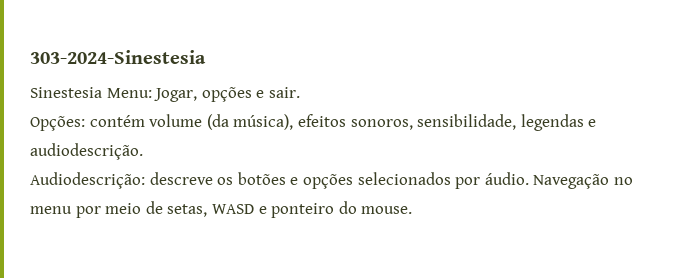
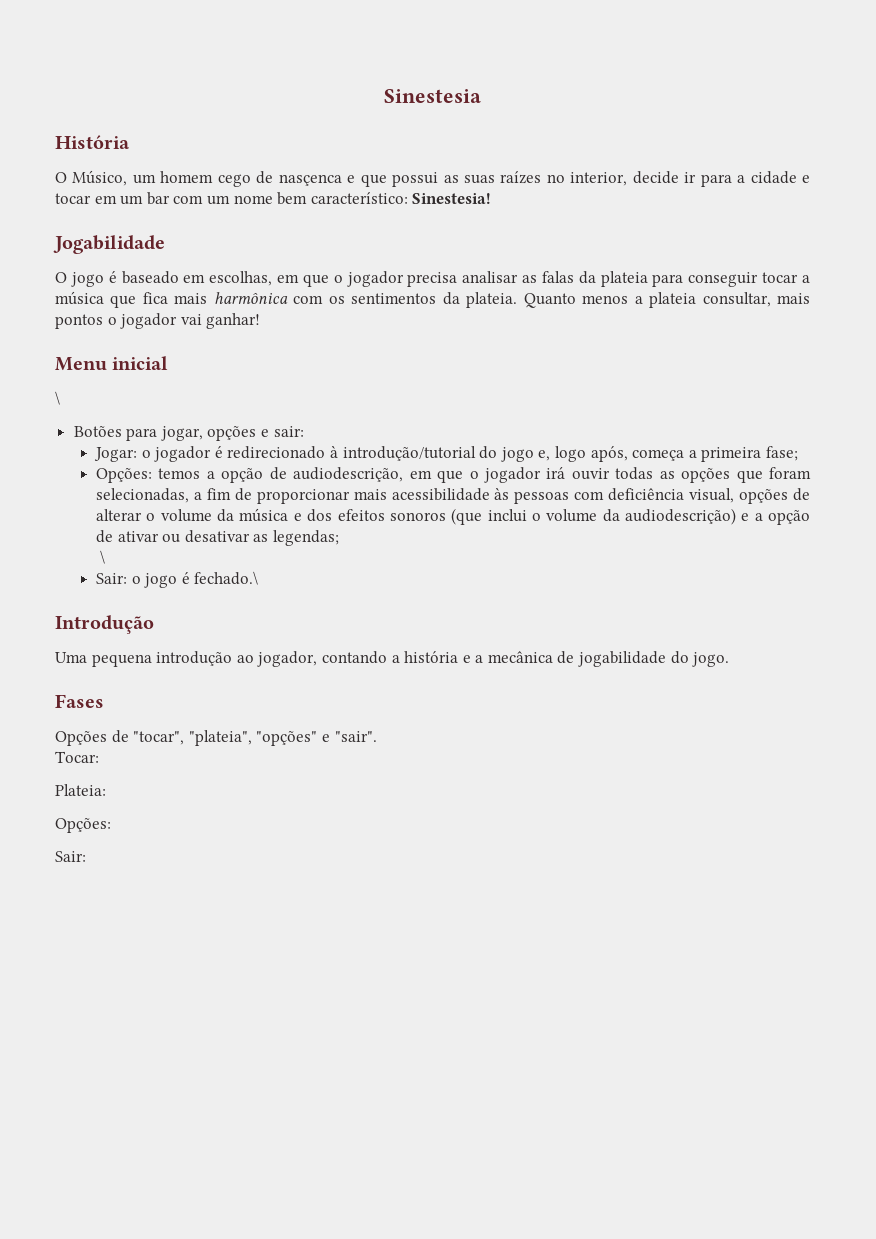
[30,50,206,64] [30,87,300,102] [30,114,597,131] [30,143,143,160] [30,172,633,189] [30,201,413,218] 303-2024-Sinestesia // Sinestesia Menu: Jogar, opções e sair. // Opções: contém volume (da música), efeitos sonoros, sensibilidade, legendas e audiodescrição. // Audiodescrição: descreve os botões e opções selecionados por áudio. Navegação no menu por meio de setas, WASD e ponteiro do mouse. -> [384,89,481,103] [55,135,130,149] [55,170,811,187] [55,192,492,205] [53,235,165,254] [55,271,811,287] [55,291,810,308] [55,313,261,329] [55,356,169,371] [55,391,60,405] [73,426,304,441] [94,446,798,462] [96,467,812,483] [96,488,810,504] [96,508,811,525] [96,530,339,546] [99,550,105,564] [96,571,259,588] [55,615,154,634] [55,651,730,667] [55,694,104,708] [55,730,377,746] [55,751,99,763] [55,784,106,796] [55,818,111,833] [55,851,86,862] Sinestesia // História // O Músico, um homem cego de nasçenca e que possui as suas raízes no interior, decide ir para a cidade e tocar em um bar com um nome bem característico: Sinestesia! // Jogabilidade // O jogo é baseado em escolhas, em que o jogador precisa analisar as falas da plateia para conseguir tocar a música que fica mais harmônica com os sentimentos da plateia. Quanto menos a plateia consultar, mais pontos o jogador vai ganhar! // Menu inicial // \ // Botões para jogar, opções e sair: // Jogar: o jogador é redirecionado à introdução/tutorial do jogo e, logo após, começa a primeira fase; // Opções: temos a opção de audiodescrição, em que o jogador irá ouvir todas as opções que foram selecionadas, a fim de proporcionar mais acessibilidade às pessoas com deficiência visual, opções de alterar o volume da música e dos efeitos sonoros (que inclui o volume da audiodescrição) e a opção de ativar ou desativar as legendas; // \ // Sair: o jogo é fechado.\ // Introdução // Uma pequena introdução ao jogador, contando a história e a mecânica de jogabilidade do jogo. // Fases // Opções de "tocar", "plateia", "opções" e "sair". // Tocar: // Plateia: // Opções: // Sair:

